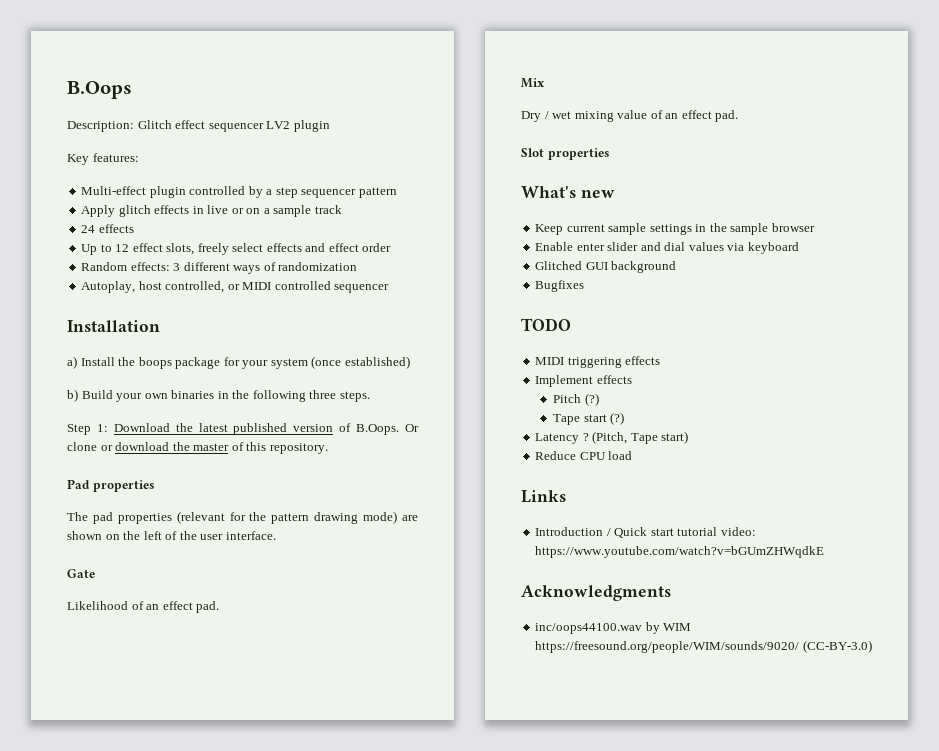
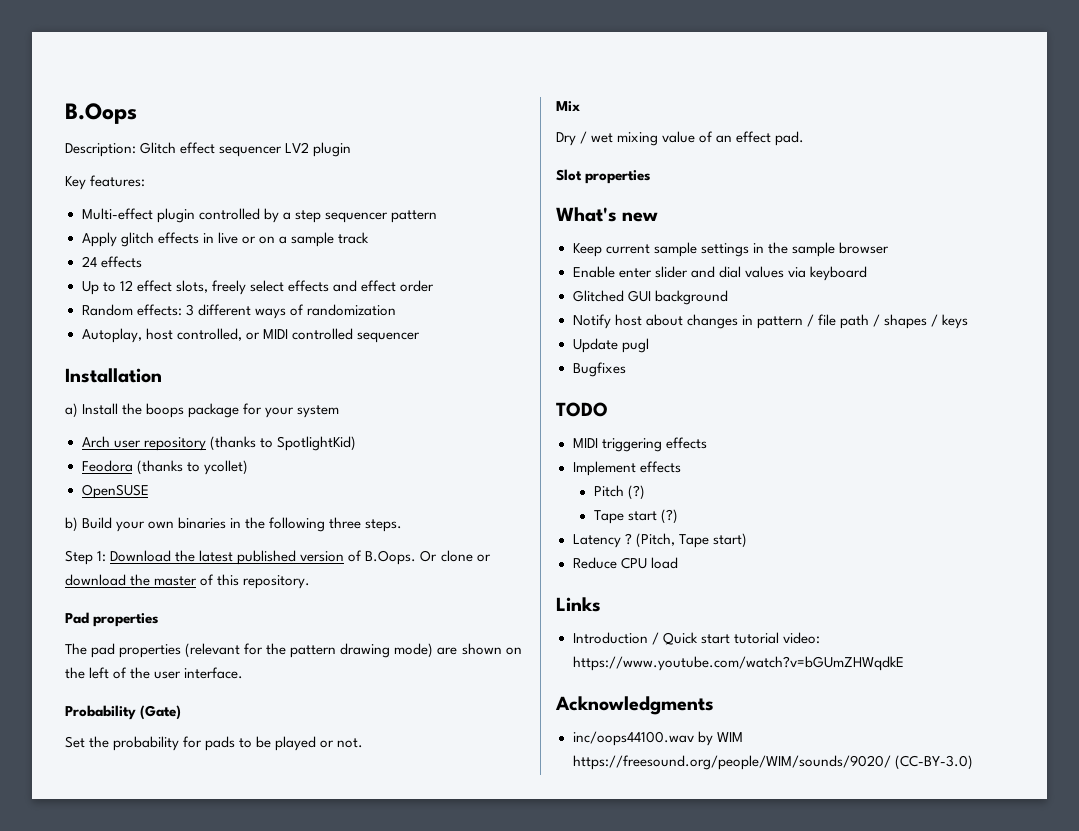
[311,356,410,369] (once established) -> [81,436,356,451] [81,460,248,475] [81,484,149,499] // Arch user repository (thanks to SpotlightKid) // Feodora (thanks to ycollet) // OpenSUSE
[67,569,95,578] [67,601,220,613] Gate // Likelihood of an effect pad. -> [65,705,182,720] [65,736,364,751] Probability (Gate) // Set the probability for pads to be played or not.
(677, 267) none -> [572,314,969,329] [572,338,649,353] // Notify host about changes in pattern / file path / shapes / keys // Update pugl

